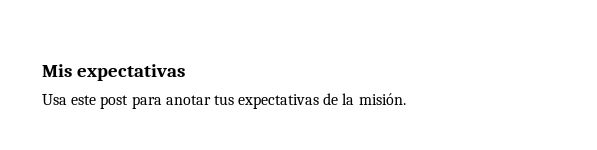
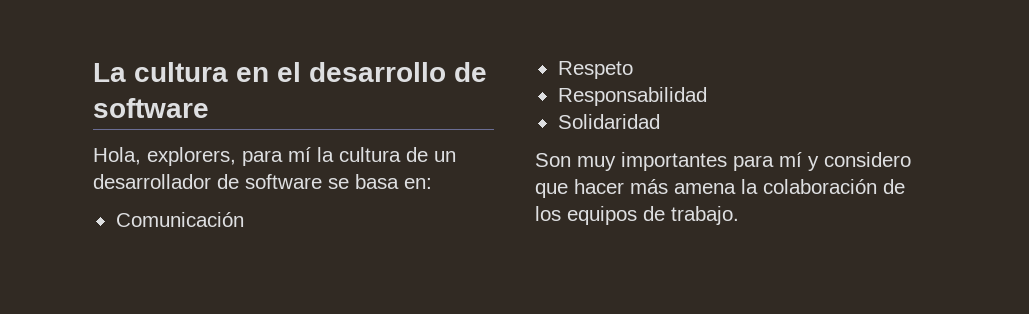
[42,64,186,81] [42,93,406,109] Mis expectativas // Usa este post para anotar tus expectativas de la misión. -> [93,62,487,82] [93,98,209,118] [93,147,456,166] [93,174,432,189] [115,212,244,227] [557,61,633,79] [557,87,707,106] [557,114,660,129] [535,152,911,171] [535,179,905,198] [535,206,739,225] La cultura en el desarrollo de software // Hola, explorers, para mí la cultura de un desarrollador de software se basa en: // Comunicación // Respeto // Responsabilidad // Solidaridad // Son muy importantes para mí y considero que hacer más amena la colaboración de los equipos de trabajo.

